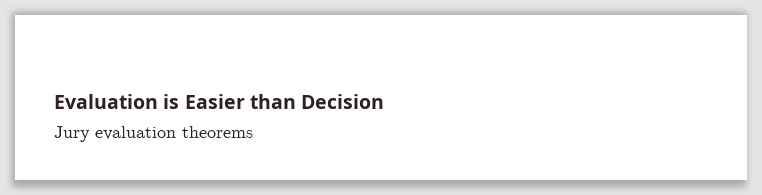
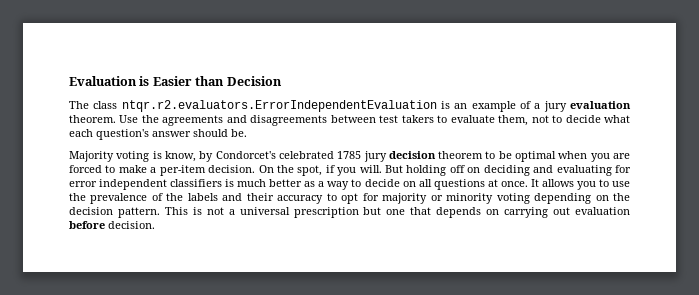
[54,126,253,142] Jury evaluation theorems -> [69,100,631,112] [69,115,630,126] [69,129,247,140] [69,151,630,162] [69,165,632,176] [69,179,630,190] [69,193,631,204] [69,207,630,218] [69,221,155,229] The class ntqr.r2.evaluators.ErrorIndependentEvaluation is an example of a jury evaluation theorem. Use the agreements and disagreements between test takers to evaluate them, not to decide what each question's answer should be. // Majority voting is know, by Condorcet's celebrated 1785 jury decision theorem to be optimal when you are forced to make a per-item decision. On the spot, if you will. But holding off on deciding and evaluating for error independent classifiers is much better as a way to decide on all questions at once. It allows you to use the prevalence of the labels and their accuracy to opt for majority or minority voting depending on the decision pattern. This is not a universal prescription but one that depends on carrying out evaluation before decision.

